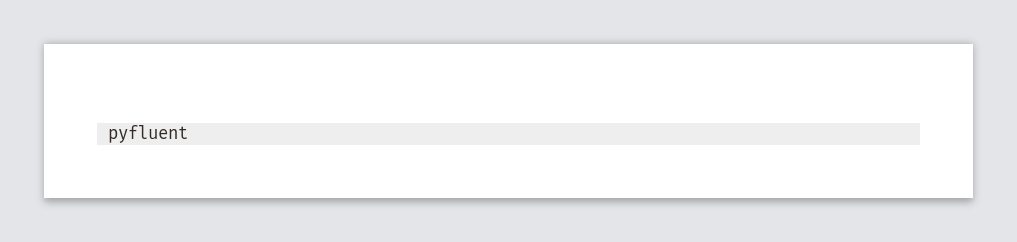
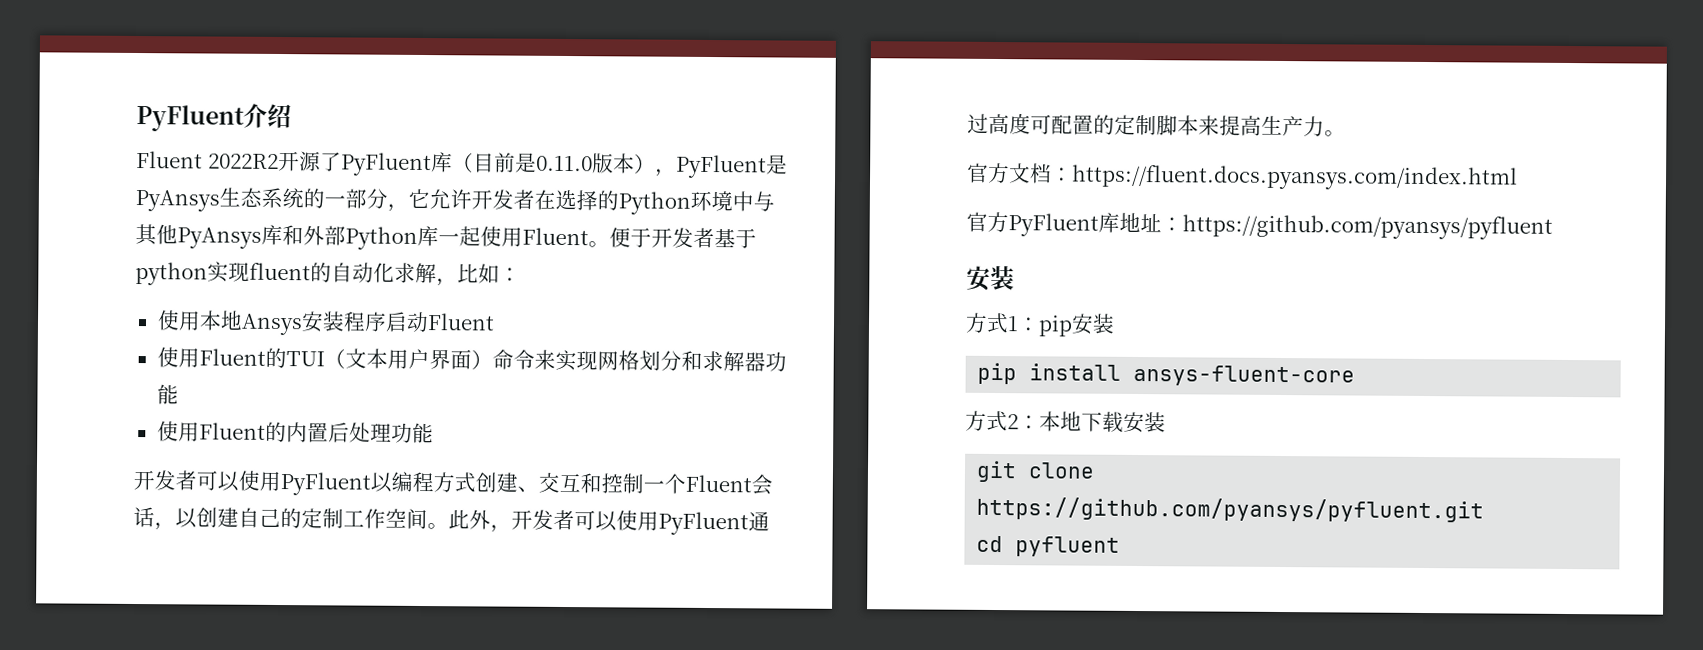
(107, 134) none -> [136,103,292,132] [136,150,788,179] [135,187,775,215] [135,224,757,250] [135,261,521,287] [156,310,495,336] [156,347,787,372] [156,384,179,405] [156,421,434,444] [133,469,773,496] [133,506,770,536] [967,113,1346,137] [966,162,1518,191] [966,211,1553,240] [966,265,1015,291] [965,312,1115,337] [977,362,1356,387] [965,410,1166,434] [976,460,1096,483] [976,496,1485,523] [976,535,1004,553] PyFluent介绍 // Fluent 2022R2开源了PyFluent库（目前是0.11.0版本），PyFluent是PyAnsys生态系统的一部分，它允许开发者在选择的Python环境中与其他PyAnsys库和外部Python库一起使用Fluent。便于开发者基于python实现fluent的自动化求解，比如： // 使用本地Ansys安装程序启动Fluent // 使用Fluent的TUI（文本用户界面）命令来实现网格划分和求解器功能 // 使用Fluent的内置后处理功能 // 开发者可以使用PyFluent以编程方式创建、交互和控制一个Fluent会话，以创建自己的定制工作空间。此外，开发者可以使用PyFluent通过高度可配置的定制脚本来提高生产力。 // 官方文档：https://fluent.docs.pyansys.com/index.html // 官方PyFluent库地址：https://github.com/pyansys/pyfluent // 安装 // 方式1：pip安装 // pip install ansys-fluent-core // 方式2：本地下载安装 // git clone https://github.com/pyansys/pyfluent.git // cd

